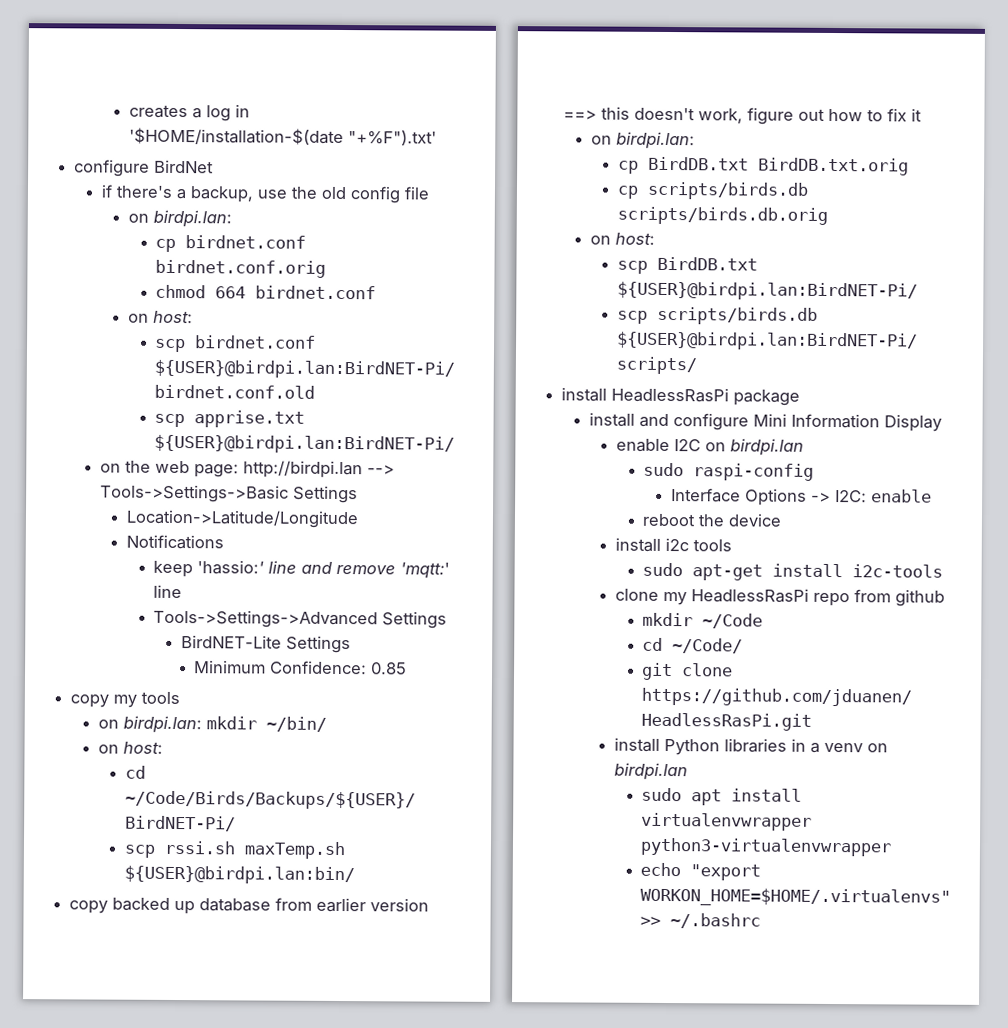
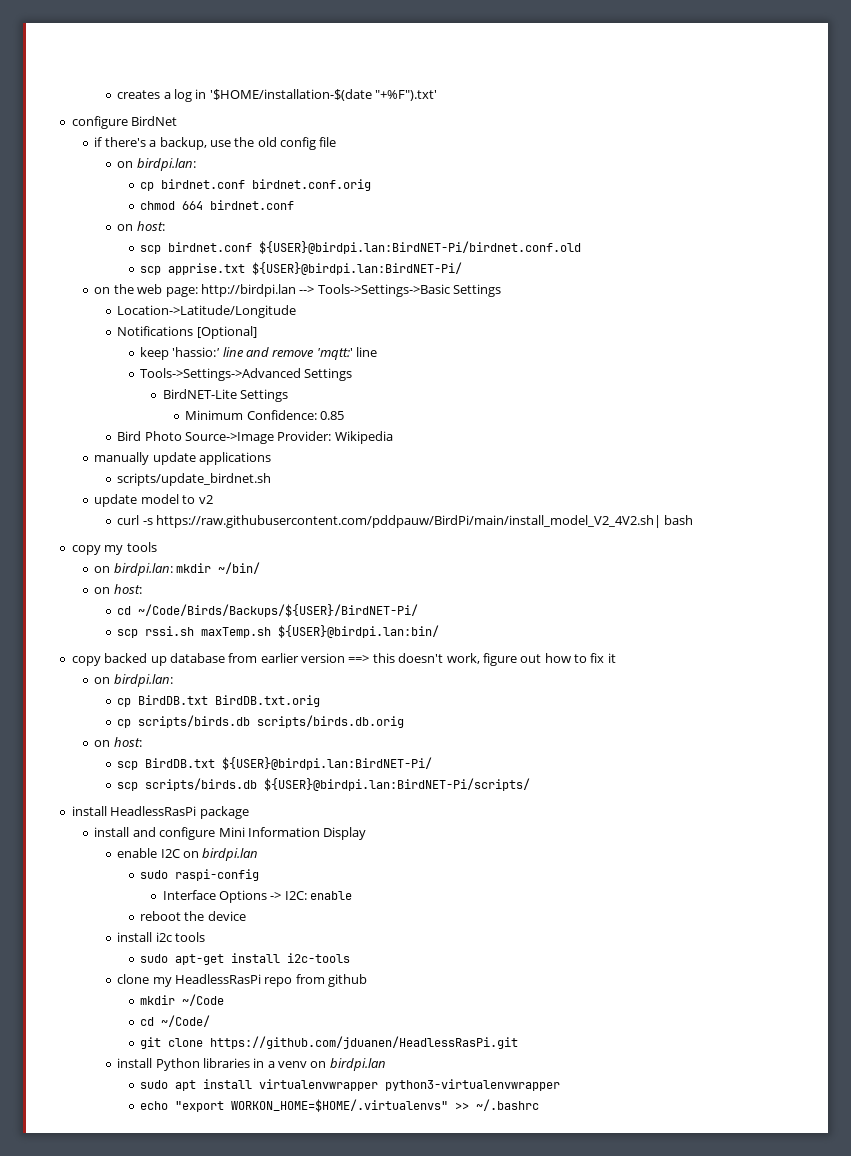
(225, 542) none -> [196,326,257,339] [Optional]
(408, 668) none -> [117,431,393,444] [94,452,272,465] [117,473,272,486] [94,494,213,507] [117,515,694,528] // Bird Photo Source->Image Provider: Wikipedia // manually update applications // scripts/update_birdnet.sh // update model to v2 // curl -s https://raw.githubusercontent.com/pddpauw/BirdPi/main/install_model_V2_4V2.sh| bash

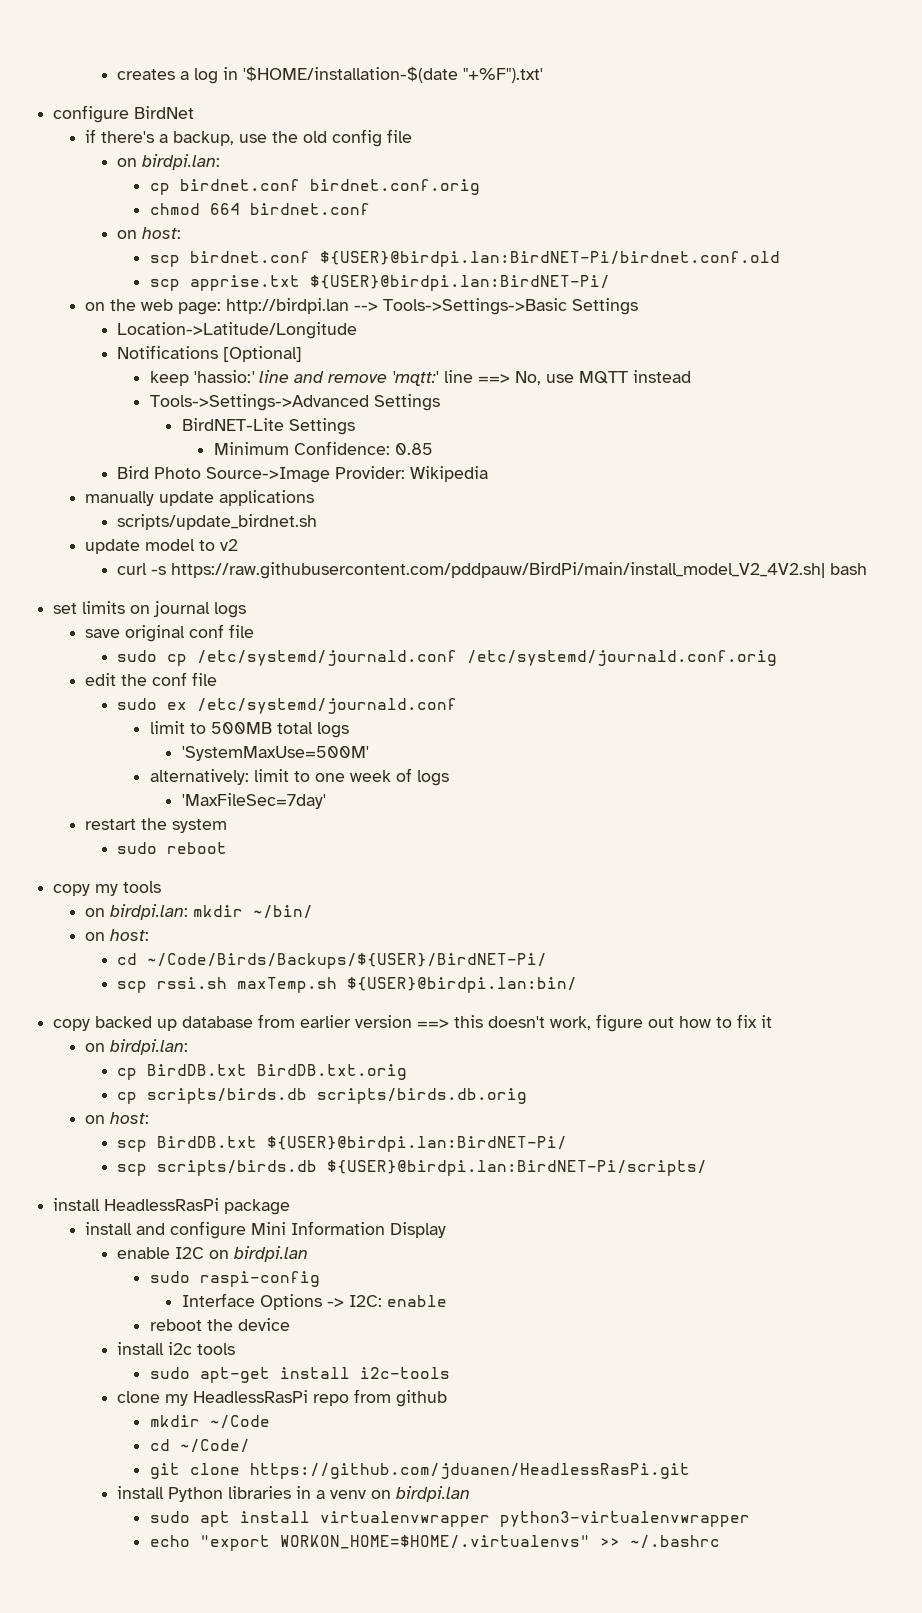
(378, 352) none -> [477,370,691,385] ==> No, use MQTT instead
(694, 520) none -> [53,601,247,618] [85,624,255,642] [117,650,778,666] [85,672,218,686] [117,698,458,714] [149,721,349,738] [181,746,369,761] [149,768,449,786] [181,793,326,809] [85,818,228,833] [117,842,228,854] // set limits on journal logs // save original conf file // sudo cp /etc/systemd/journald.conf /etc/systemd/journald.conf.orig // edit the conf file // sudo ex /etc/systemd/journald.conf // limit to 500MB total logs // 'SystemMaxUse=500M' // alternatively: limit to one week of logs // 'MaxFileSec=7day' // restart the system // sudo reboot

